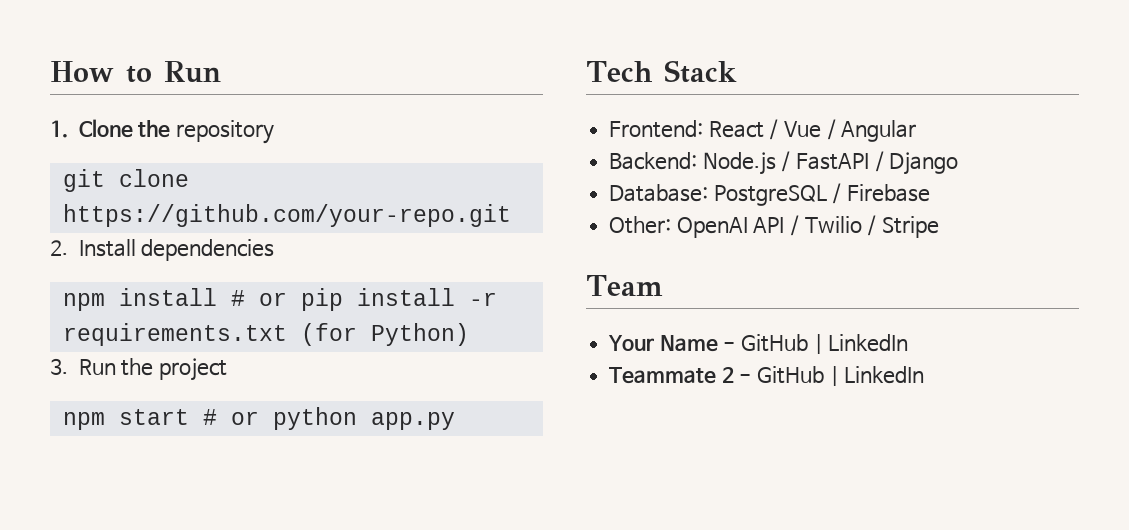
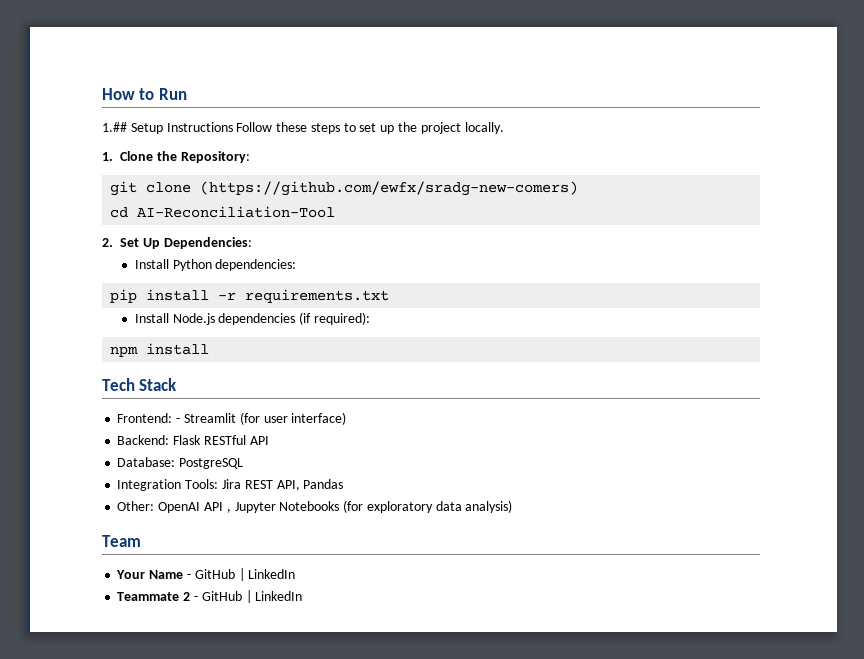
(221, 72) none -> [102,122,504,134] // 1.## Setup Instructions Follow these steps to set up the project locally.
[175,120,274,144] repository -> [180,151,250,163] Repository:
[62,204,511,227] [50,239,275,261] [62,288,497,311] [62,323,469,346] [50,358,227,381] [62,407,455,430] [586,60,737,83] [609,119,917,142] [609,151,959,175] [609,183,931,206] [609,215,940,238] https://github.com/your-repo.git // 2. Install dependencies // npm install # or pip install -r requirements.txt (for Python) // 3. Run the project // npm start # or python app.py // Tech Stack // Frontend: React / Vue / Angular // Backend: Node.js / FastAPI / Django // Database: PostgreSQL / Firebase // Other: OpenAI API / Twilio / Stripe -> [200,181,579,196] [110,206,336,218] [102,237,252,249] [134,259,297,271] [110,289,390,303] [134,312,370,325] [110,343,210,357] [102,378,178,391] [117,412,347,425] [117,435,269,445] [117,457,244,469] [117,479,344,491] [117,500,513,513] (https://github.com/ewfx/sradg-new-comers) // cd AI-Reconciliation-Tool // 2. Set Up Dependencies: // Install Python dependencies: // pip install -r requirements.txt // Install Node.js dependencies (if required): // npm install // Tech Stack // Frontend: - Streamlit (for user interface) // Backend: Flask RESTful API // Database: PostgreSQL // Integration Tools: Jira REST API, Pandas // Other: OpenAI API , Jupyter Notebooks (for exploratory data analysis)

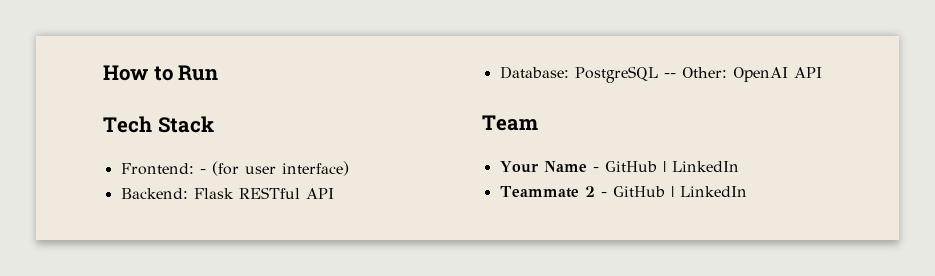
[102,122,504,134] [102,151,250,163] [110,181,579,196] [110,206,336,218] [102,237,252,249] [134,259,297,271] [110,289,390,303] [134,312,370,325] [110,343,210,357] // 1.## Setup Instructions Follow these steps to set up the project locally. // 1. Clone the Repository: // git clone (https://github.com/ewfx/sradg-new-comers) // cd AI-Reconciliation-Tool // 2. Set Up Dependencies: // Install Python dependencies: // pip install -r requirements.txt // Install Node.js dependencies (if required): // npm install -> (219, 73) none
[183,413,236,423] Streamlit -> (206, 171) none
[117,479,344,491] [117,500,513,513] // Integration Tools: Jira REST API, Pandas // Other: OpenAI API , Jupyter Notebooks (for exploratory data analysis) -> [663,67,822,82] -- Other: OpenAI API

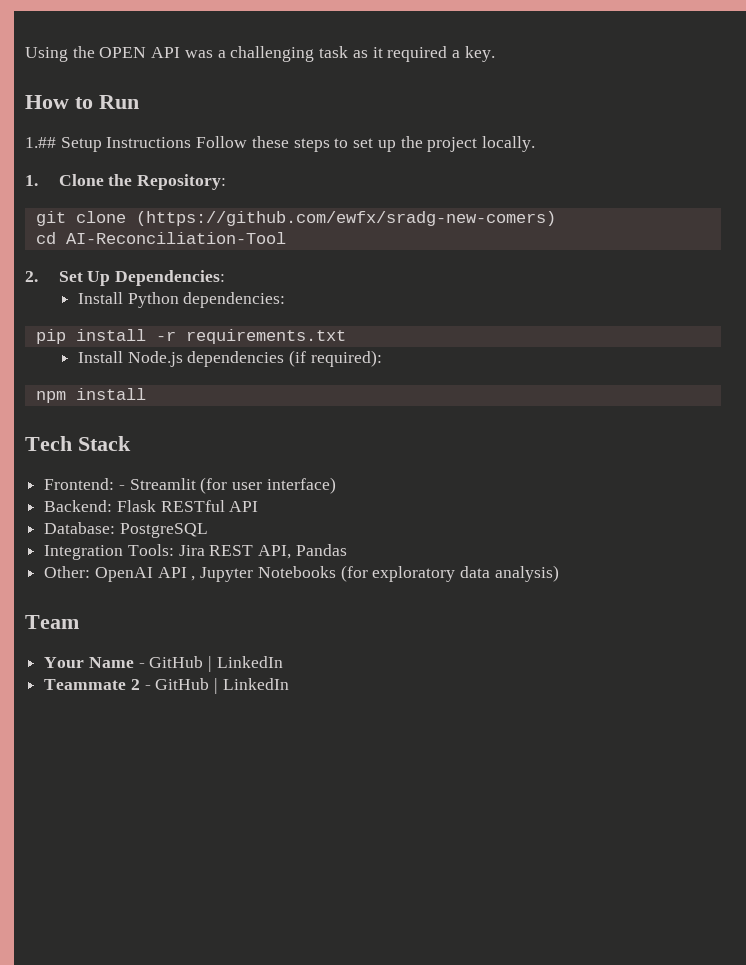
[103,65,219,81] How to Run -> [25,46,495,62] [25,95,139,109] [25,136,535,152] [25,174,227,190] [35,211,556,226] [35,232,286,244] [25,270,226,286] [77,292,286,308] [35,329,346,344] [77,350,382,367] [35,388,146,403] Using the OPEN API was a challenging task as it required a key. // How to Run // 1.## Setup Instructions Follow these steps to set up the project locally. // 1. Clone the Repository: // git clone (https://github.com/ewfx/sradg-new-comers) // cd AI-Reconciliation-Tool // 2. Set Up Dependencies: // Install Python dependencies: // pip install -r requirements.txt // Install Node.js dependencies (if required): // npm install
(206, 171) none -> [129,478,196,490] Streamlit
[663,67,822,82] -- Other: OpenAI API -> [44,544,347,560] [44,565,559,582] // Integration Tools: Jira REST API, Pandas // Other: OpenAI API , Jupyter Notebooks (for exploratory data analysis)

